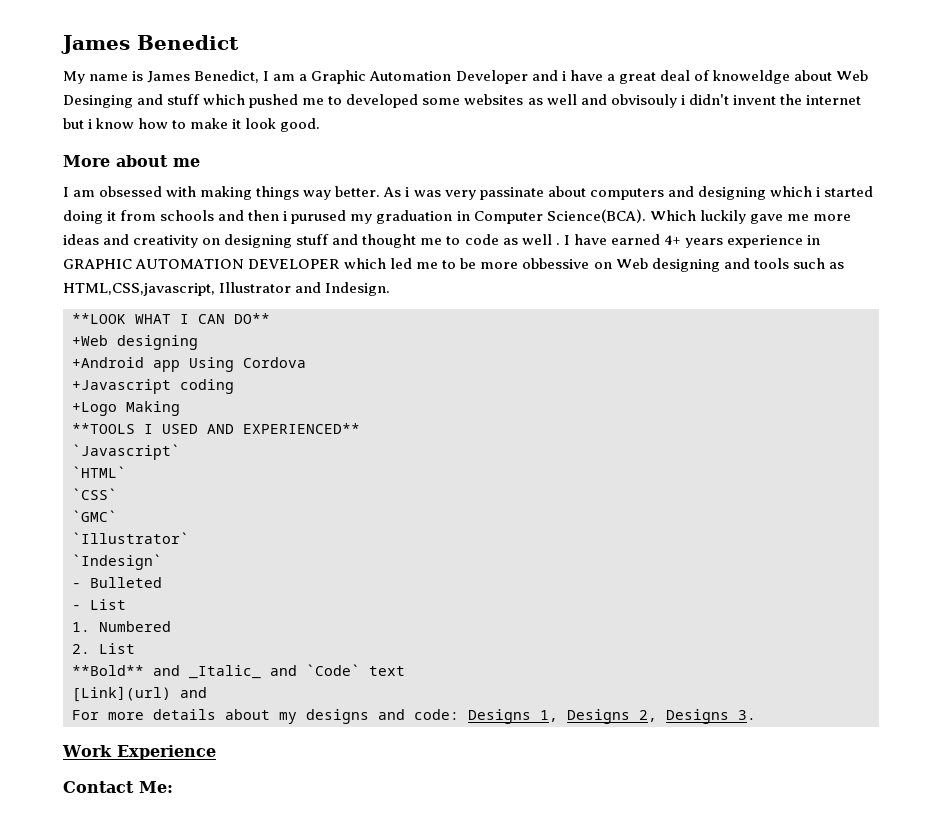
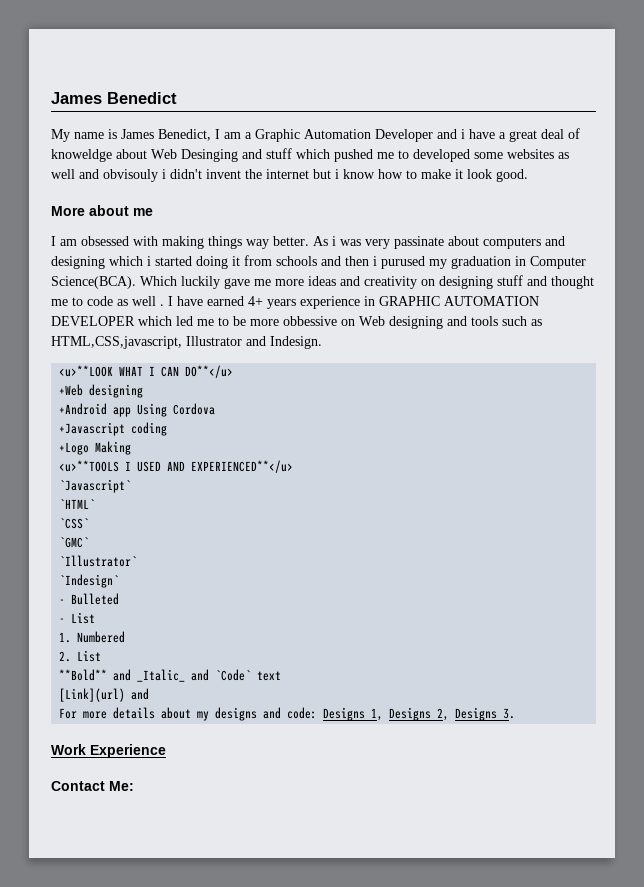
[72,313,126,324] **LOOK -> [59,365,114,377] <u>**LOOK
[234,313,270,324] DO** -> [185,365,234,378] DO**</u>
[72,423,135,434] **TOOLS -> [59,460,120,472] <u>**TOOLS
[243,423,360,434] EXPERIENCED** -> [191,460,294,473] EXPERIENCED**</u>

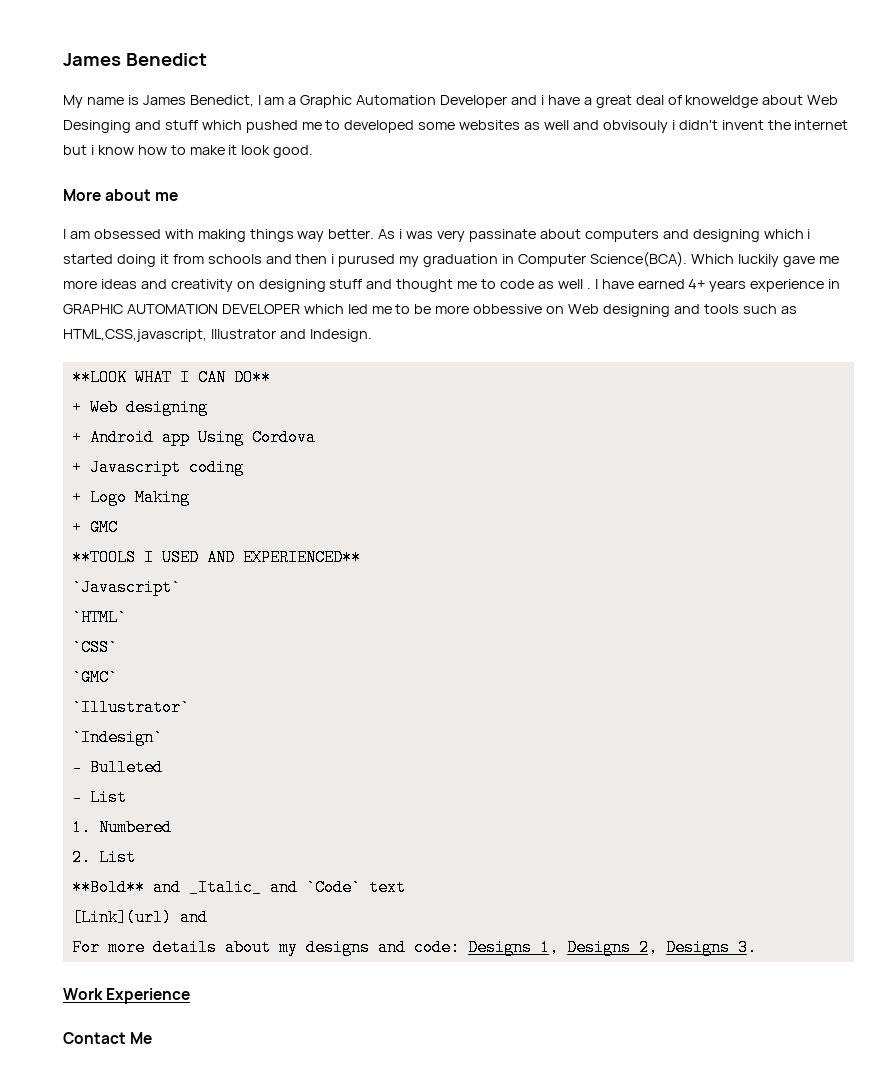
[59,365,114,377] <u>**LOOK -> [71,369,127,386] **LOOK
[185,365,234,378] [59,384,84,396] DO**</u> // +Web -> [233,369,271,386] [71,399,118,416] DO** // + Web
[59,403,108,415] +Android -> [71,429,154,446] + Android
[59,422,126,436] +Javascript -> [71,459,181,476] + Javascript
[59,442,90,455] +Logo -> [71,489,127,506] + Logo
[59,460,120,472] <u>**TOOLS -> [71,519,118,536] [71,549,136,566] + GMC // **TOOLS
[191,460,294,473] EXPERIENCED**</u> -> [242,549,361,566] EXPERIENCED**
[109,781,134,791] Me: -> [130,1032,153,1044] Me

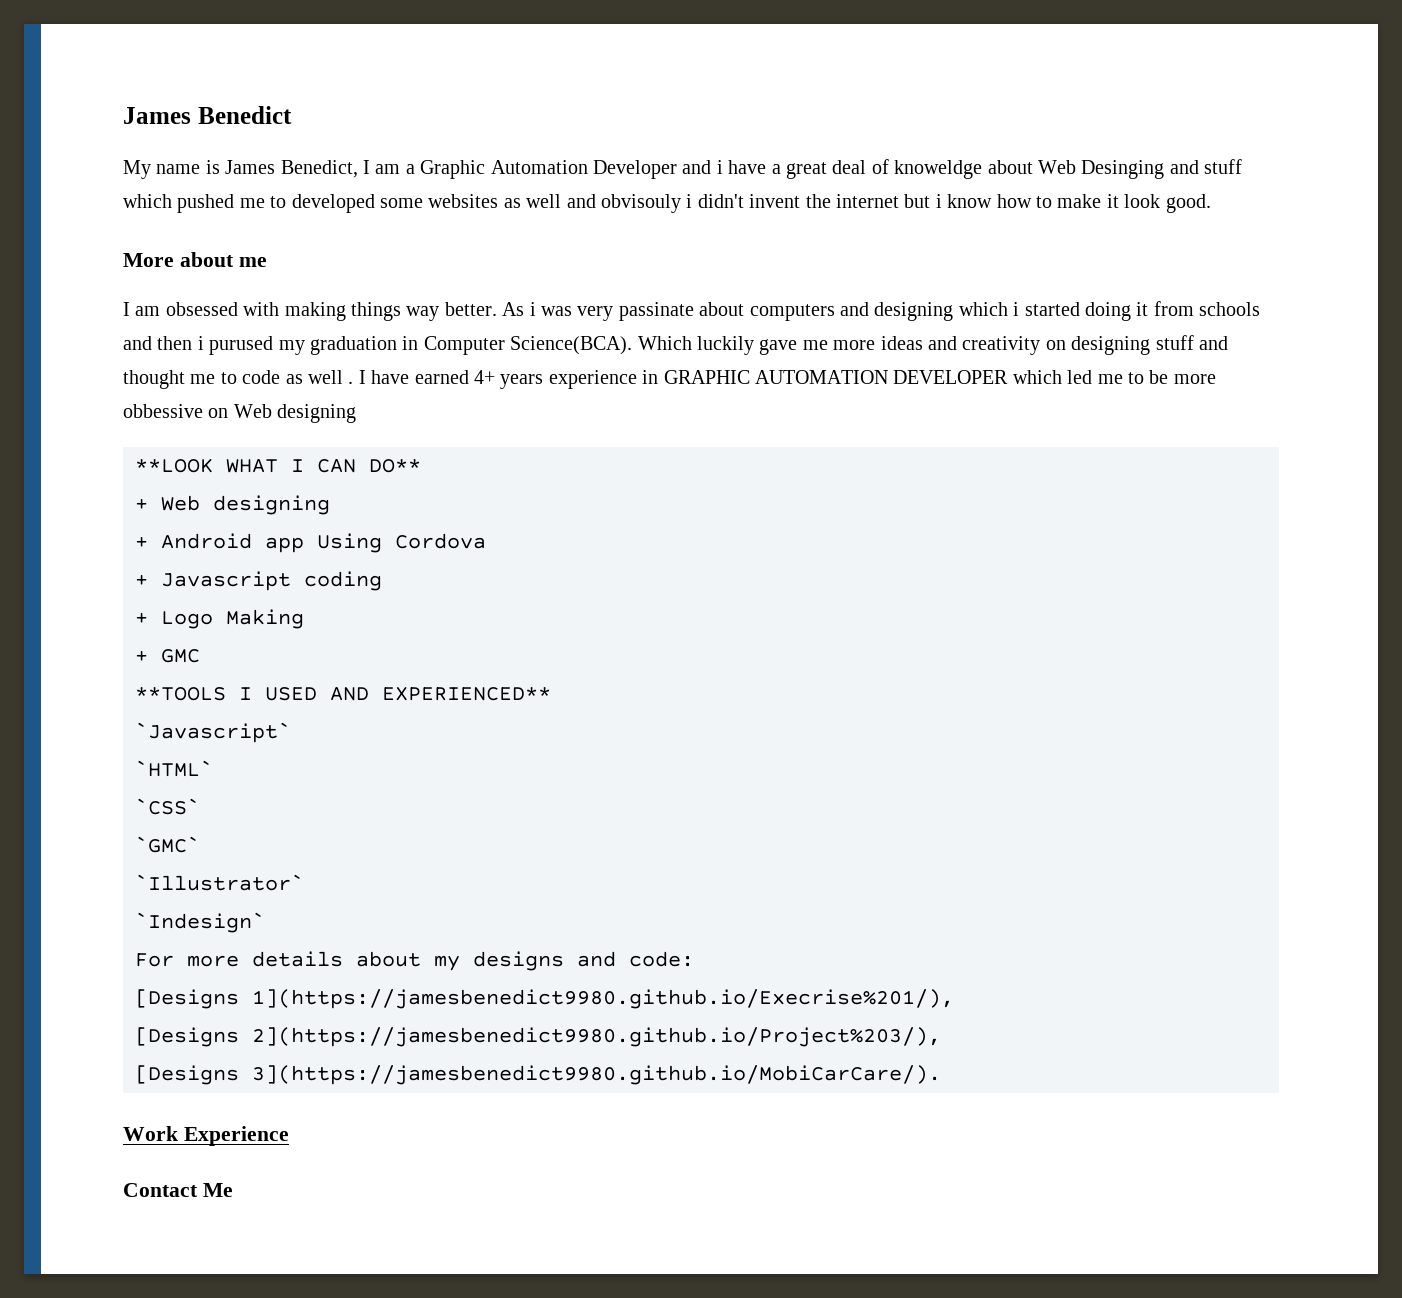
[673,304,797,314] [63,329,372,342] and tools such as HTML,CSS,javascript, Illustrator and Indesign. -> (357, 413) none
[71,759,163,776] [71,789,127,806] [71,819,172,836] [71,849,136,866] [71,879,406,896] [71,909,208,926] // - Bulleted // - List // 1. Numbered // 2. List // **Bold** and _Italic_ and `Code` text // [Link](url) and -> (265, 922) none
[467,939,757,956] Designs 1, Designs 2, Designs 3. -> [135,989,954,1009] [135,1027,941,1047] [135,1065,941,1085] // [Designs 1](https://jamesbenedict9980.github.io/Execrise%201/), // [Designs 2](https://jamesbenedict9980.github.io/Project%203/), // [Designs 3](https://jamesbenedict9980.github.io/MobiCarCare/).

